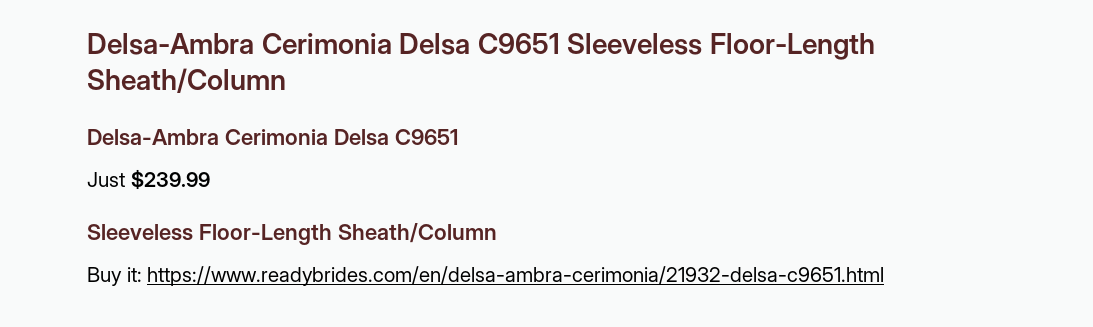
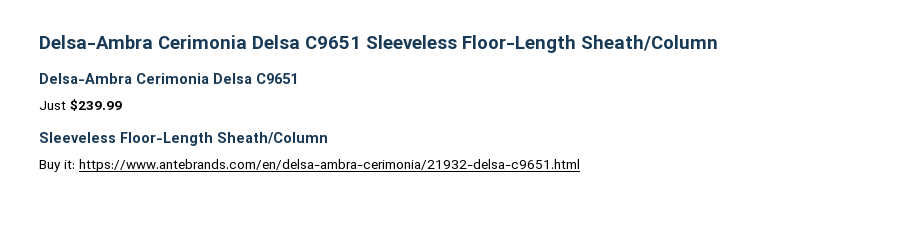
[147,266,885,286] https://www.readybrides.com/en/delsa-ambra-cerimonia/21932-delsa-c9651.html -> [79,159,580,172] https://www.antebrands.com/en/delsa-ambra-cerimonia/21932-delsa-c9651.html

